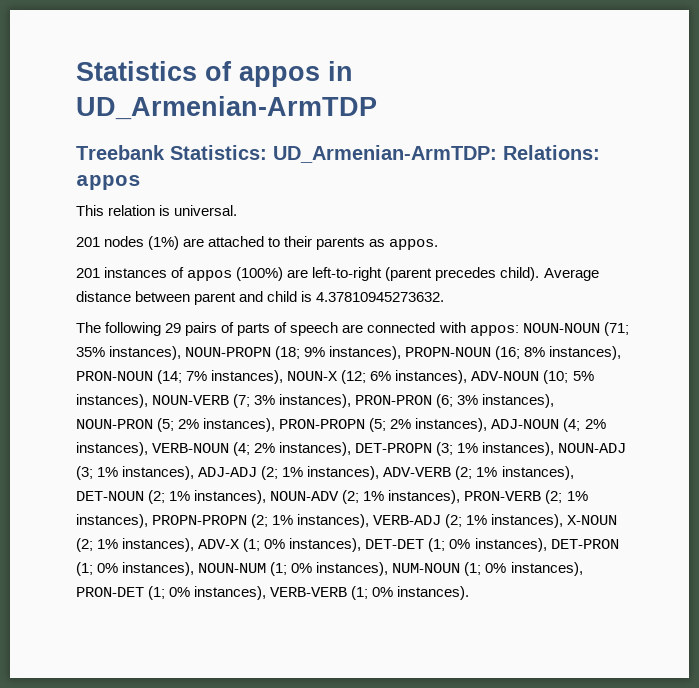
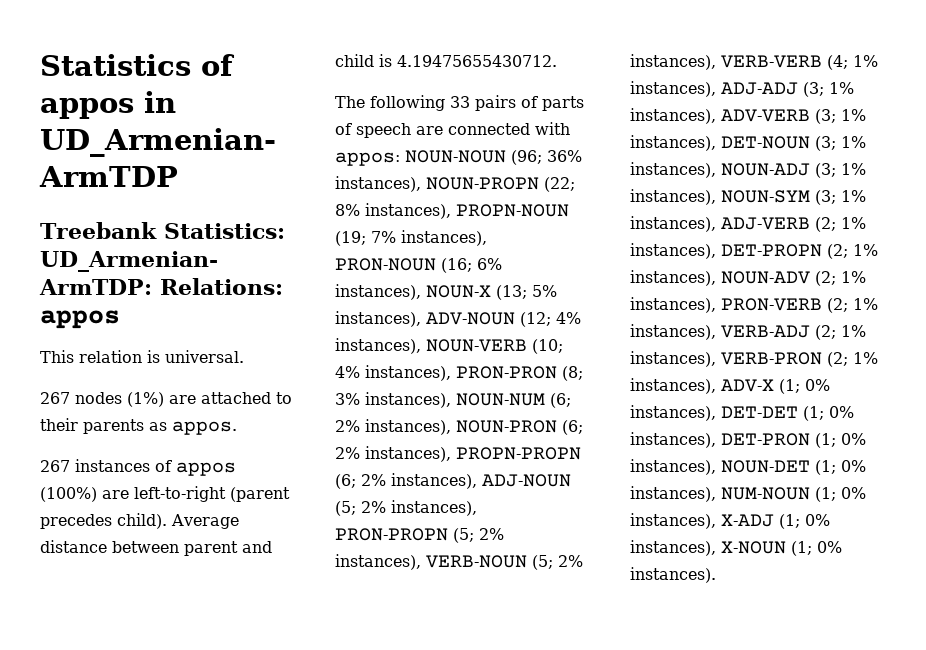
[76,237,100,247] 201 -> [40,392,70,404] 267
[76,268,100,278] 201 -> [40,460,70,472] 267
[316,292,445,302] 4.37810945273632. -> [397,55,557,67] 4.19475655430712.
[165,323,182,333] 29 -> [450,96,470,108] 33
[603,322,629,336] [76,346,622,360] [76,370,594,384] [76,394,555,408] [76,419,153,429] (71; 35% instances), NOUN-PROPN (18; 9% instances), PROPN-NOUN (16; 8% instances), PRON-NOUN (14; 7% instances), NOUN-X (12; 6% instances), ADV-NOUN (10; 5% instances), NOUN-VERB (7; 3% instances), PRON-PRON (6; 3% instances), NOUN-PRON -> [511,150,582,165] [335,176,575,192] [335,203,569,219] [335,230,487,246] [335,258,502,273] [335,284,557,300] [335,311,581,327] [335,338,563,354] [335,365,583,381] [335,392,571,408] [335,419,583,435] [335,446,581,462] [335,473,571,489] (96; 36% instances), NOUN-PROPN (22; 8% instances), PROPN-NOUN (19; 7% instances), PRON-NOUN (16; 6% instances), NOUN-X (13; 5% instances), ADV-NOUN (12; 4% instances), NOUN-VERB (10; 4% instances), PRON-PRON (8; 3% instances), NOUN-NUM (6; 2% instances), NOUN-PRON (6; 2% instances), PROPN-PROPN (6; 2% instances), ADJ-NOUN
[491,418,606,432] [76,442,433,456] ADJ-NOUN (4; 2% instances), VERB-NOUN (4; 2% instances), DET-PROPN -> [426,555,583,570] [630,54,878,70] [630,81,854,97] [630,108,866,124] [630,135,810,151] VERB-NOUN (5; 2% instances), VERB-VERB (4; 1% instances), ADJ-ADJ (3; 1% instances), ADV-VERB (3; 1% instances), DET-NOUN
[198,466,574,480] [76,491,144,501] ADJ-ADJ (2; 1% instances), ADV-VERB (2; 1% instances), DET-NOUN -> [721,190,866,205] [630,216,866,232] [630,243,822,259] NOUN-SYM (3; 1% instances), ADJ-VERB (2; 1% instances), DET-PROPN
[152,514,370,528] PROPN-PROPN (2; 1% instances), -> (716, 332) none
[567,515,618,525] X-NOUN -> [721,352,822,365] VERB-PRON
[198,563,267,573] NOUN-NUM -> [721,460,810,473] NOUN-DET
[76,586,348,600] PRON-DET (1; 0% instances), VERB-VERB -> [721,514,830,529] [630,540,786,556] X-ADJ (1; 0% instances), X-NOUN

